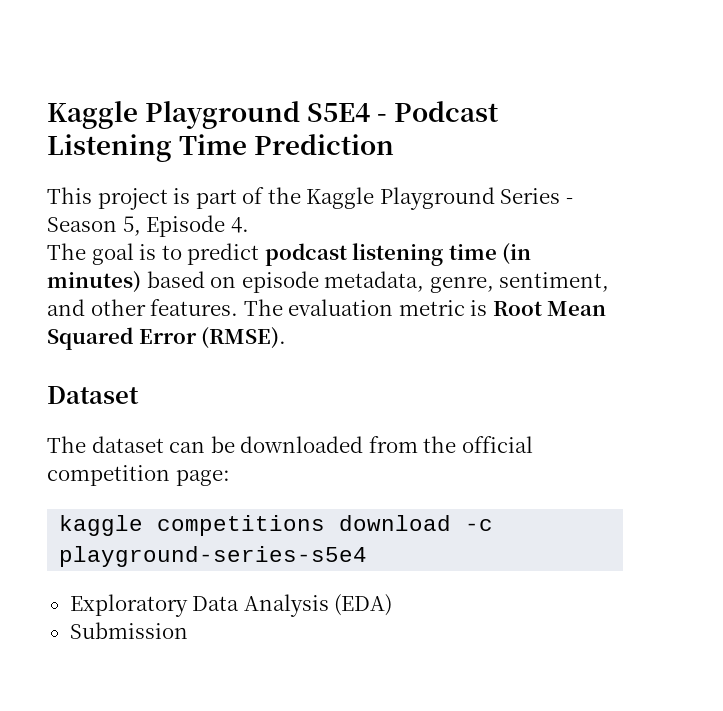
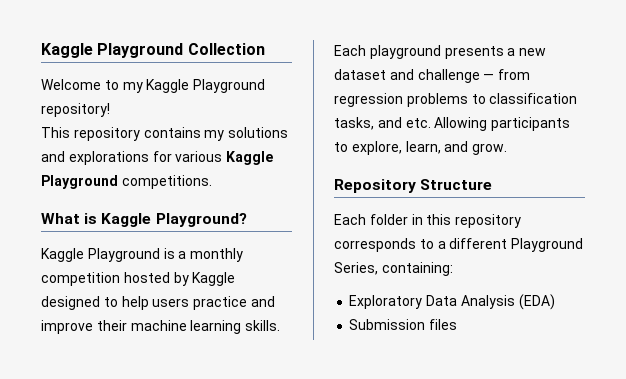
[47,101,500,129] [47,134,395,162] [47,187,573,210] [47,215,249,237] [47,243,532,266] [47,271,610,293] [47,299,607,316] [47,327,287,350] [47,386,139,404] [47,436,533,453] [47,465,230,486] [59,515,494,536] [59,546,368,567] Kaggle Playground S5E4 - Podcast Listening Time Prediction // This project is part of the Kaggle Playground Series - Season 5, Episode 4. // The goal is to predict podcast listening time (in minutes) based on episode metadata, genre, sentiment, and other features. The evaluation metric is Root Mean Squared Error (RMSE). // Dataset // The dataset can be downloaded from the official competition page: // kaggle competitions download -c playground-series-s5e4 -> [41,43,265,58] [41,79,266,93] [41,103,110,117] [41,127,289,141] [41,151,274,165] [41,175,212,189] [41,213,247,227] [41,248,244,262] [41,272,236,286] [41,296,275,310] [41,320,281,334] [334,45,547,59] [334,69,531,83] [334,93,578,107] [334,117,571,131] [334,141,508,155] [334,179,493,193] [334,214,522,228] [334,238,584,252] [334,262,453,276] Kaggle Playground Collection // Welcome to my Kaggle Playground repository! // This repository contains my solutions and explorations for various Kaggle Playground competitions. // What is Kaggle Playground? // Kaggle Playground is a monthly competition hosted by Kaggle designed to help users practice and improve their machine learning skills. Each playground presents a new dataset and challenge — from regression problems to classification tasks, and etc. Allowing participants to explore, learn, and grow. // Repository Structure // Each folder in this repository corresponds to a different Playground Series, containing:
(188, 630) none -> [429,319,458,330] files

